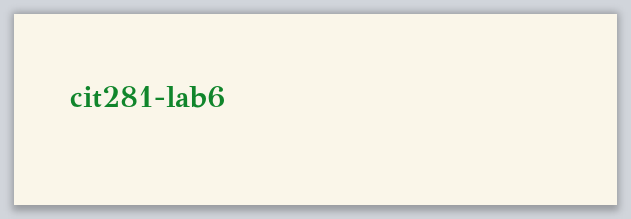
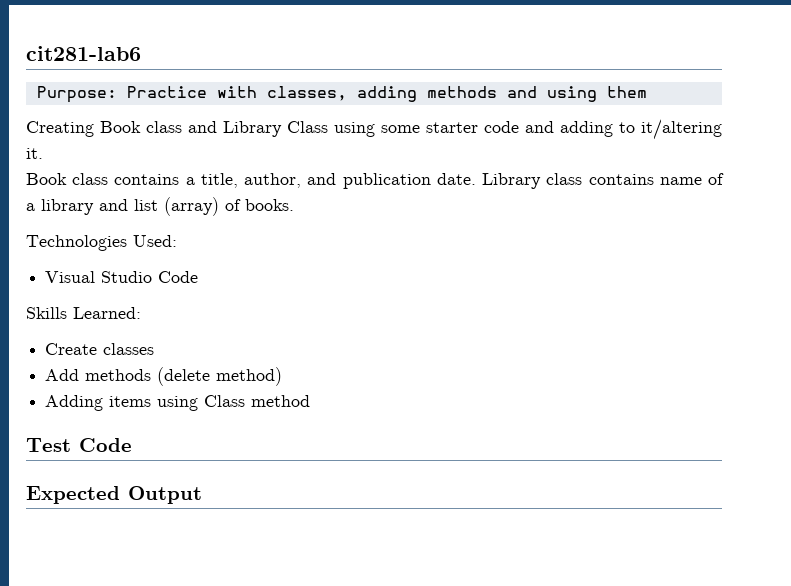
(225, 97) none -> [36,86,647,103] [26,119,722,140] [26,148,43,159] [26,173,725,189] [26,197,294,216] [26,235,177,251] [45,271,199,283] [26,307,141,319] [45,343,155,355] [45,367,283,386] [45,395,311,411] [26,438,132,452] [26,486,202,504] // Purpose: Practice with classes, adding methods and using them // Creating Book class and Library Class using some starter code and adding to it/altering it. // Book class contains a title, author, and publication date. Library class contains name of a library and list (array) of books. // Technologies Used: // Visual Studio Code // Skills Learned: // Create classes // Add methods (delete method) // Adding items using Class method // Test Code // Expected Output

